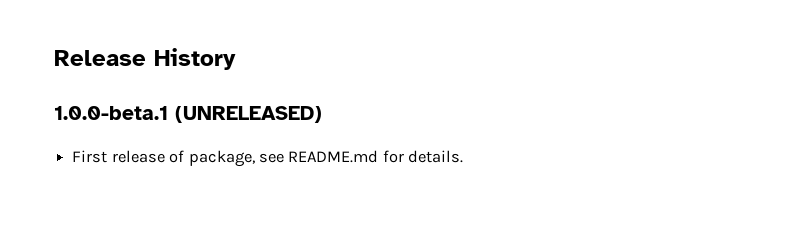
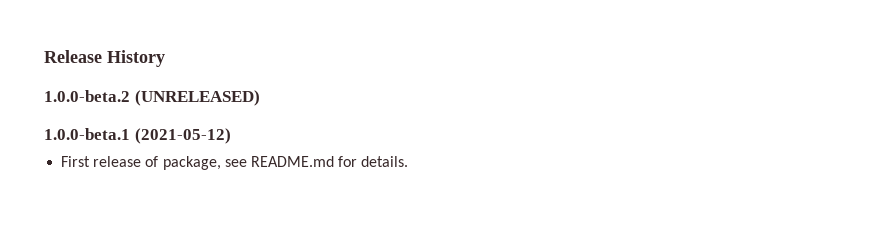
(236, 59) none -> [44,90,260,106] // 1.0.0-beta.2 (UNRELEASED)
[175,106,322,123] (UNRELEASED) -> [134,128,231,144] (2021-05-12)

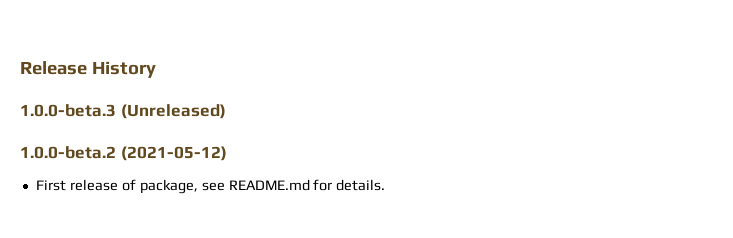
(165, 58) none -> [20,104,226,119] // 1.0.0-beta.3 (Unreleased)
[134,90,260,106] [44,128,130,140] (UNRELEASED) // 1.0.0-beta.1 -> (116, 152) none

